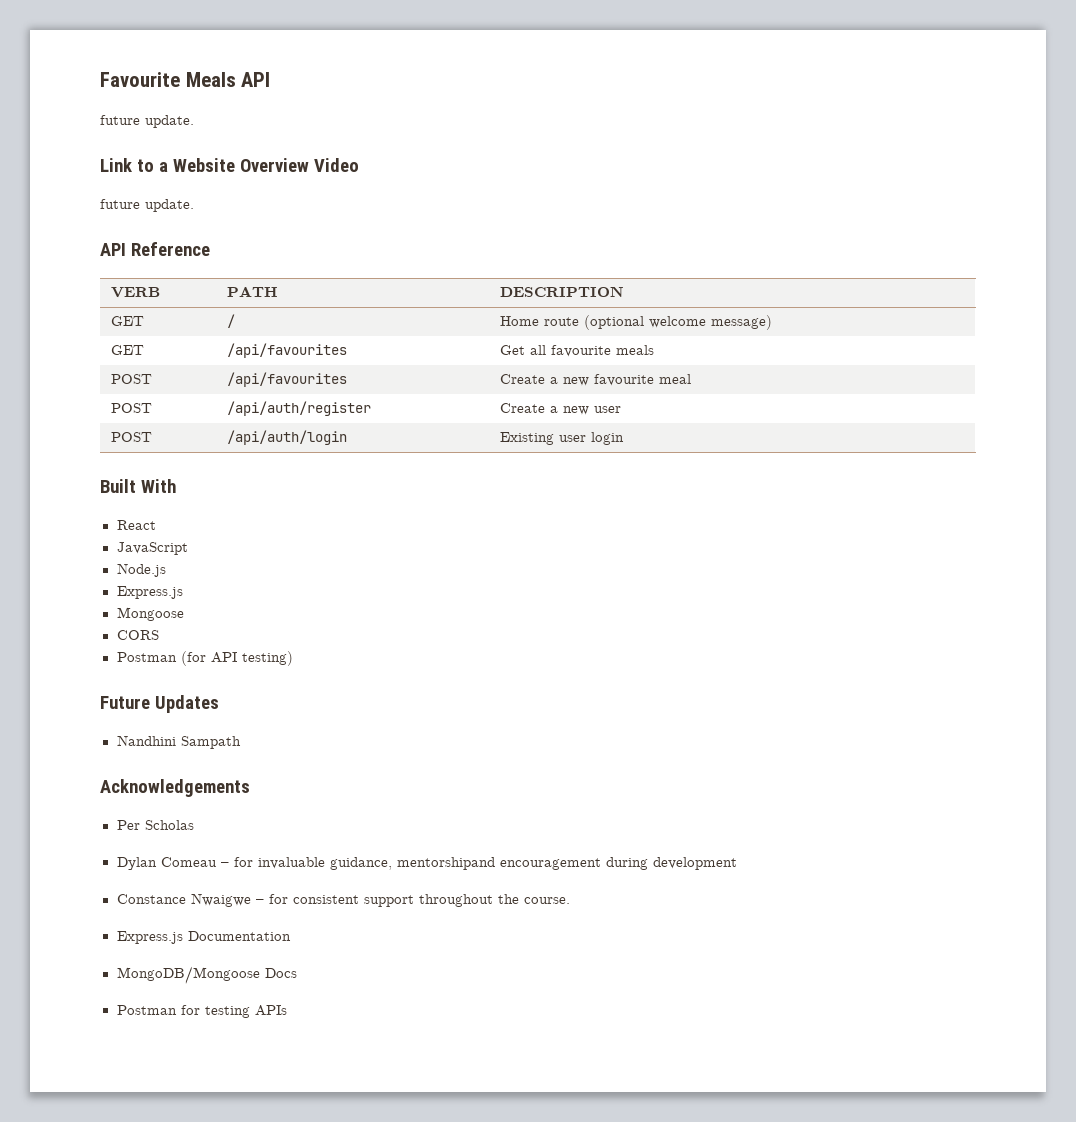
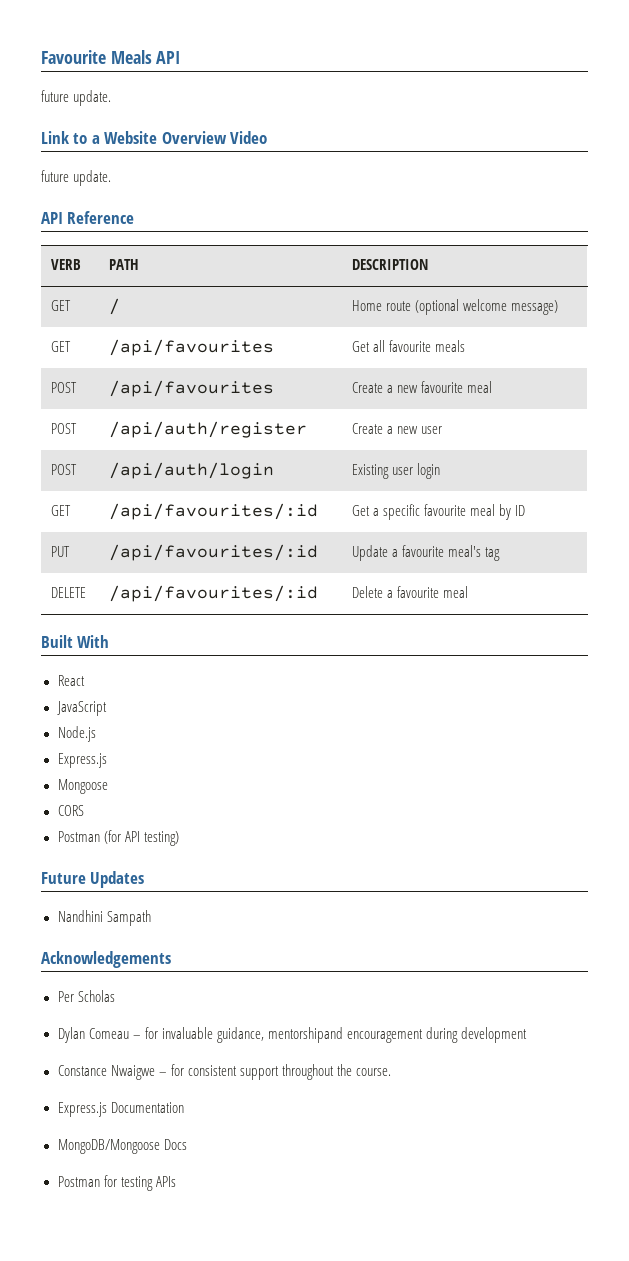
(624, 438) none -> [50,505,71,516] [108,503,318,520] [351,504,525,520] [50,546,70,557] [108,544,318,561] [351,545,500,561] [50,587,86,598] [108,585,318,602] [351,586,468,598] // GET | /api/favourites/:id | Get a specific favourite meal by ID // PUT | /api/favourites/:id | Update a favourite meal's tag // DELETE | /api/favourites/:id | Delete a favourite meal

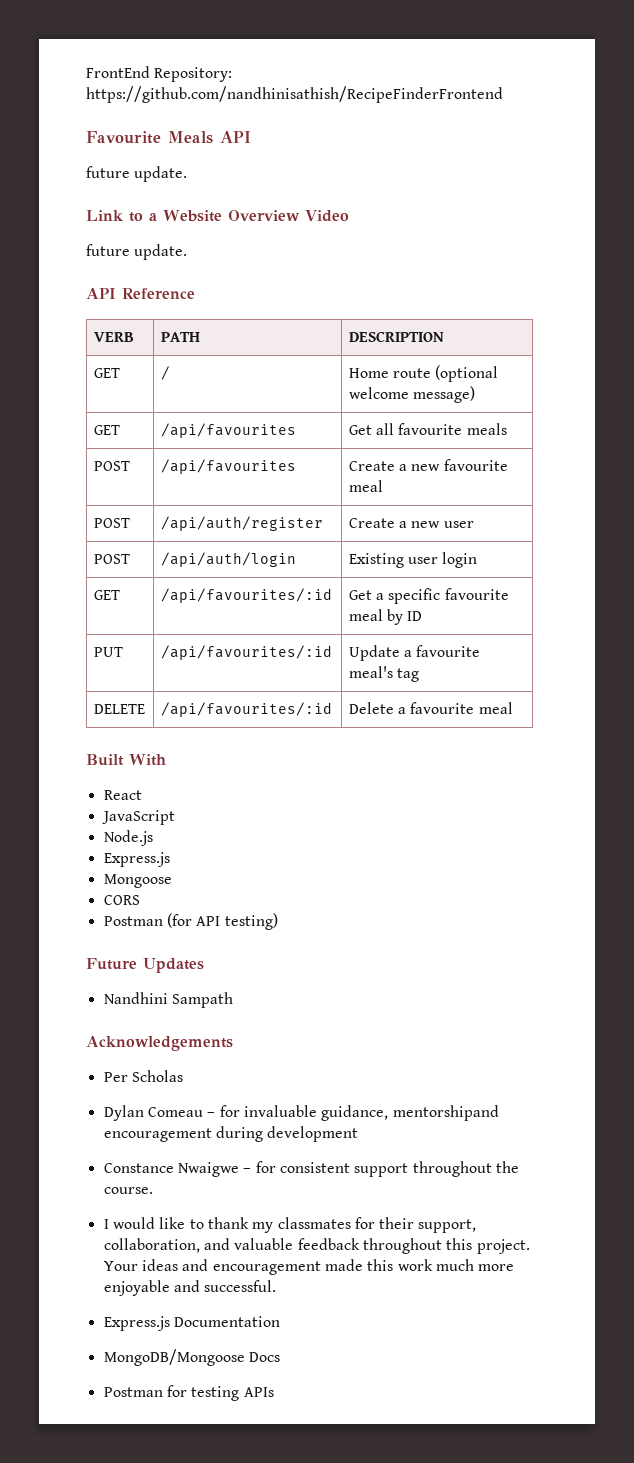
(41, 57) none -> [86,66,233,82] [86,86,503,103] FrontEnd Repository: https://github.com/nandhinisathish/RecipeFinderFrontend //
(391, 1072) none -> [103,1217,477,1233] [103,1238,530,1254] [103,1259,515,1275] [103,1280,277,1296] // I would like to thank my classmates for their support, collaboration, and valuable feedback throughout this project. Your ideas and encouragement made this work much more enjoyable and successful.

